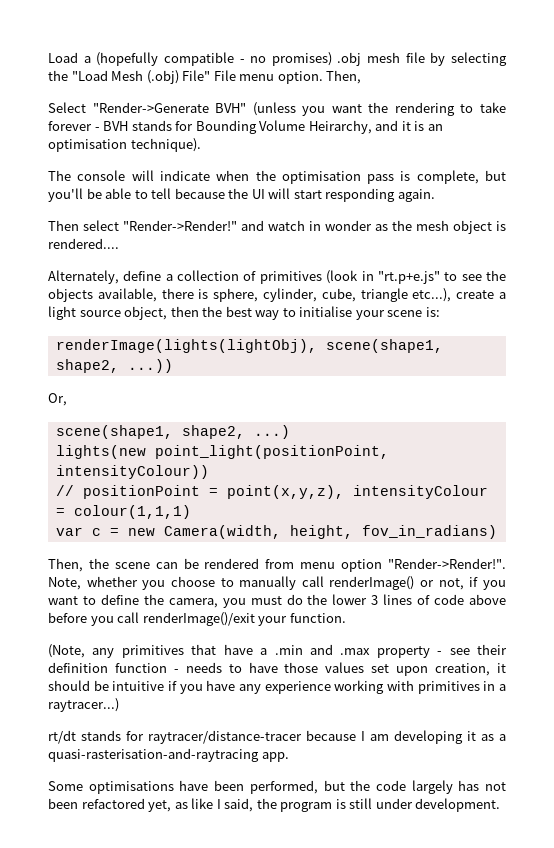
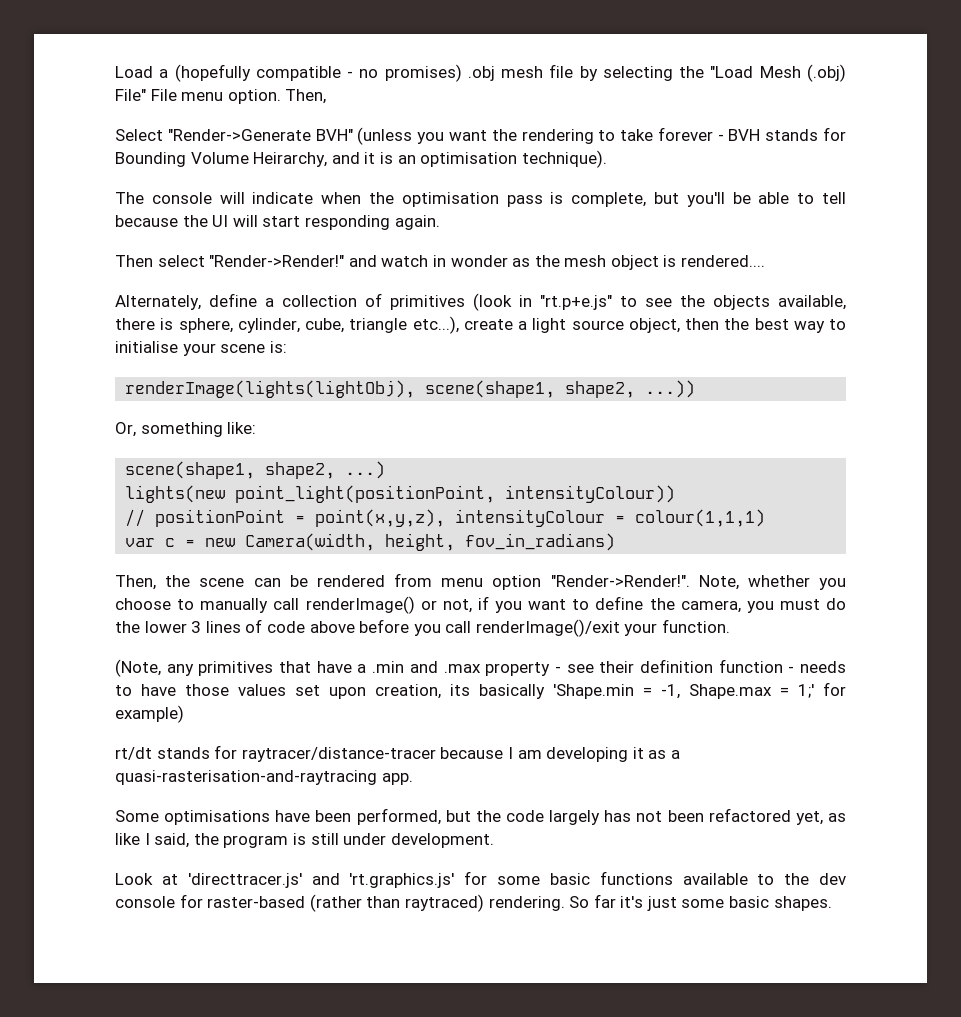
(67, 399) none -> [140,422,257,437] something like:
[497,663,507,673] [48,680,507,694] [48,698,119,712] it should be intuitive if you have any experience working with primitives in a raytracer...) -> [450,682,846,699] [115,705,184,723] its basically 'Shape.min = -1, Shape.max = 1;' for example)
(501, 805) none -> [115,871,846,888] [115,894,832,912] // Look at 'directtracer.js' and 'rt.graphics.js' for some basic functions available to the dev console for raster-based (rather than raytraced) rendering. So far it's just some basic shapes.

